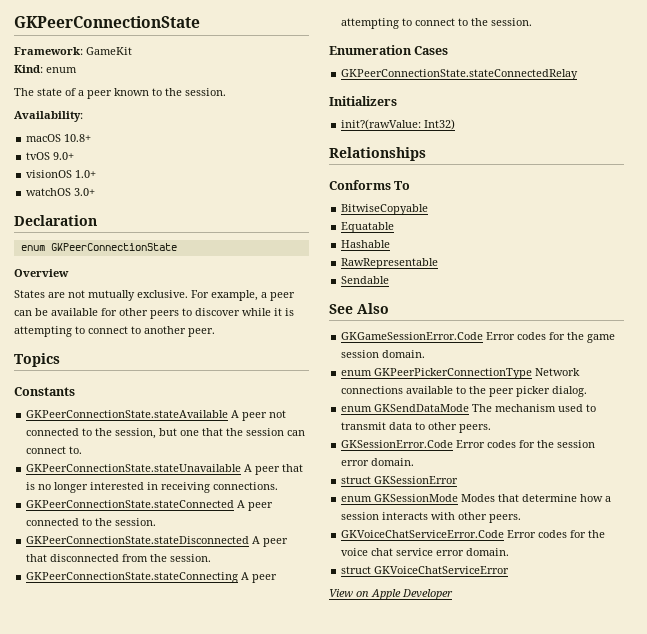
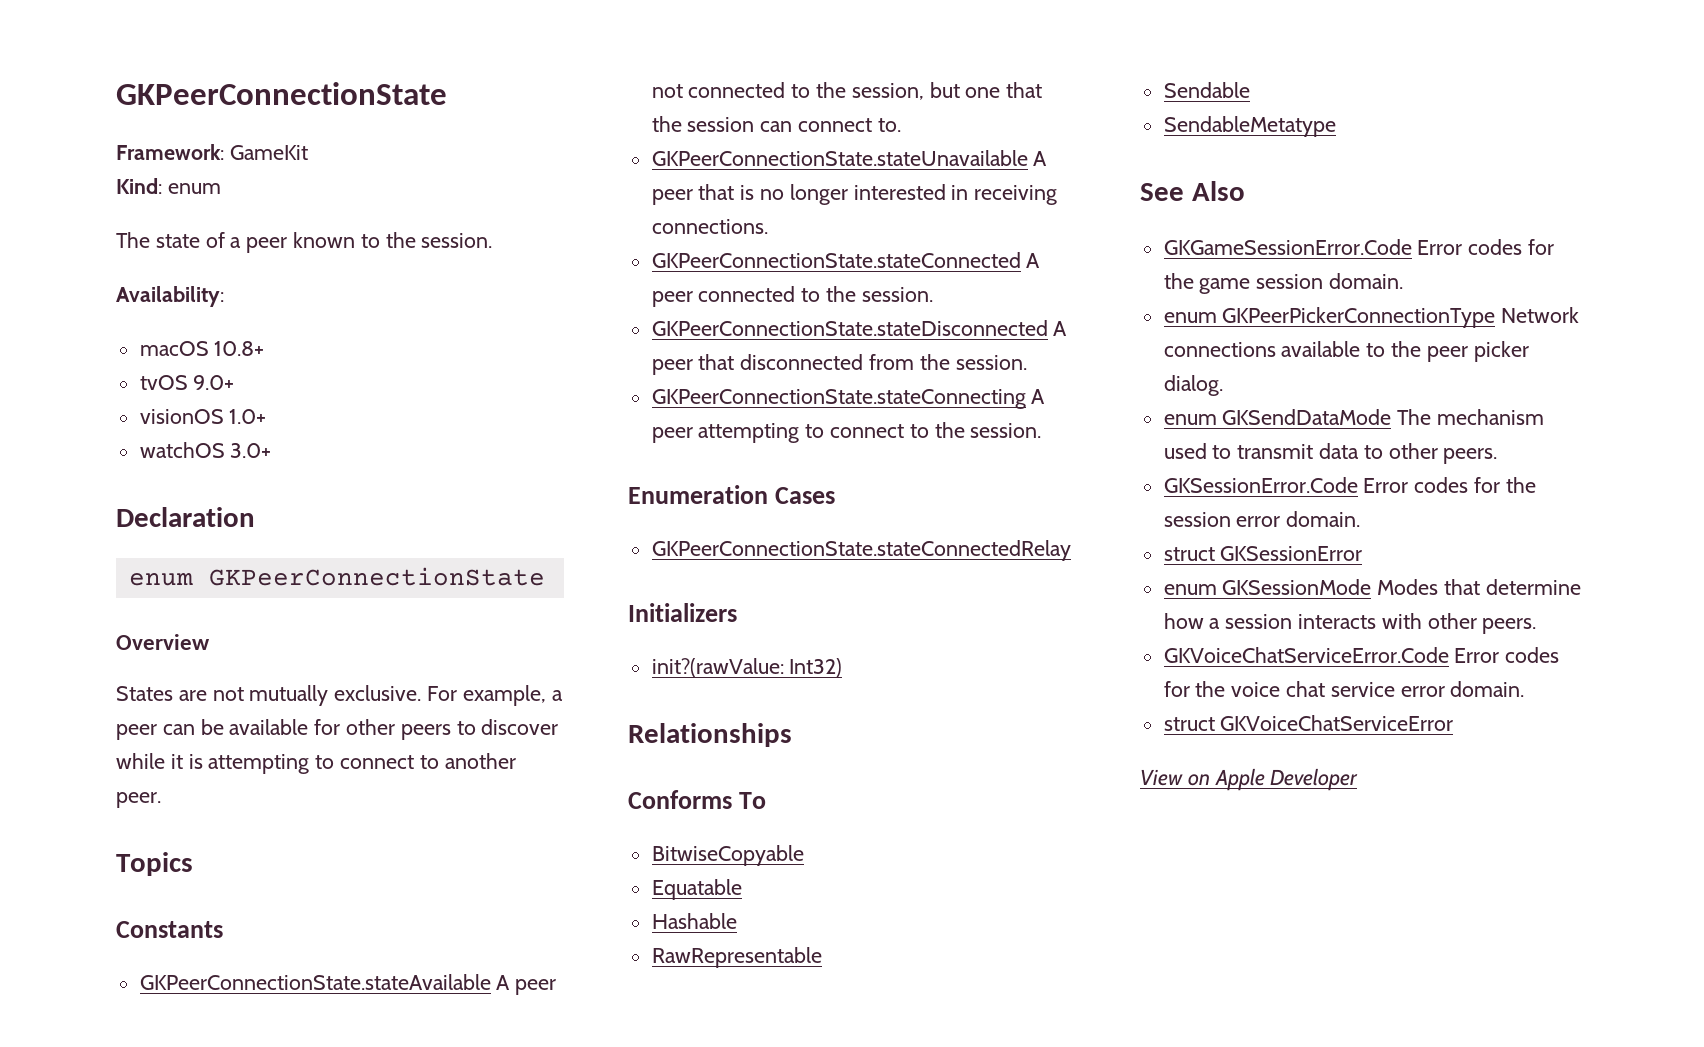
(390, 280) none -> [1163,116,1336,137] // SendableMetatype

